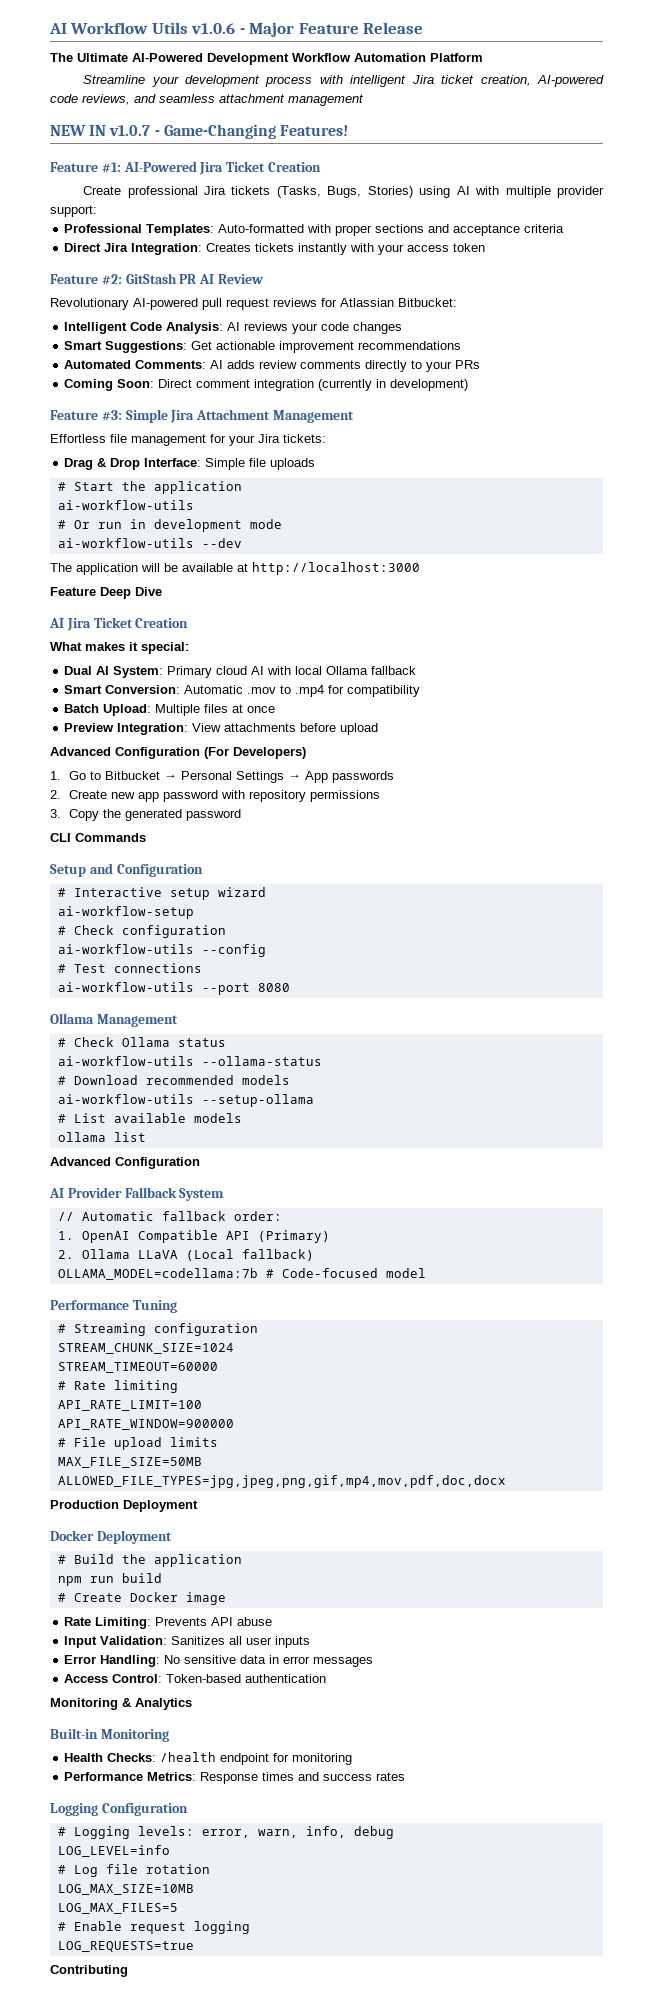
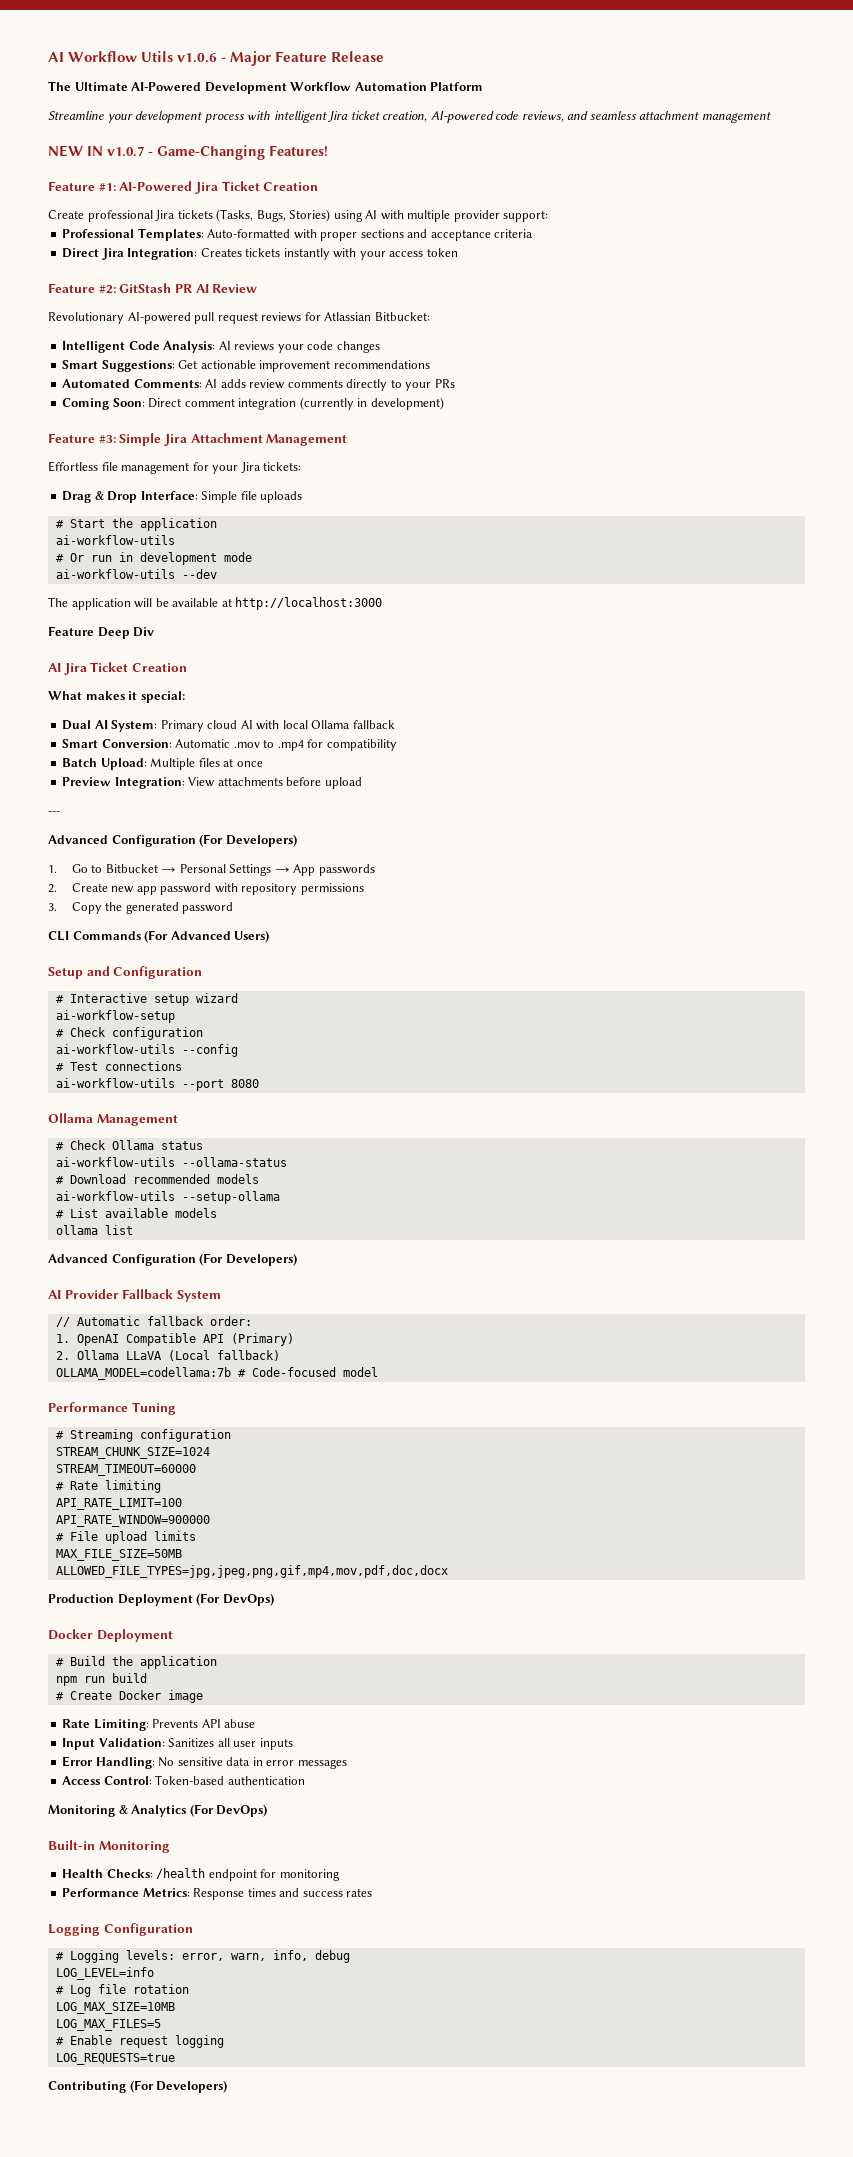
[135,587,162,596] Dive -> [133,627,155,637] Div
(379, 729) none -> [48,811,60,815] // ---
(146, 837) none -> [144,930,270,943] (For Advanced Users)
(200, 1163) none -> [199,1253,297,1266] (For Developers)
(198, 1506) none -> [196,1593,274,1606] (For DevOps)
(192, 1704) none -> [189,1804,268,1817] (For DevOps)
(128, 1971) none -> [129,2080,228,2093] (For Developers)

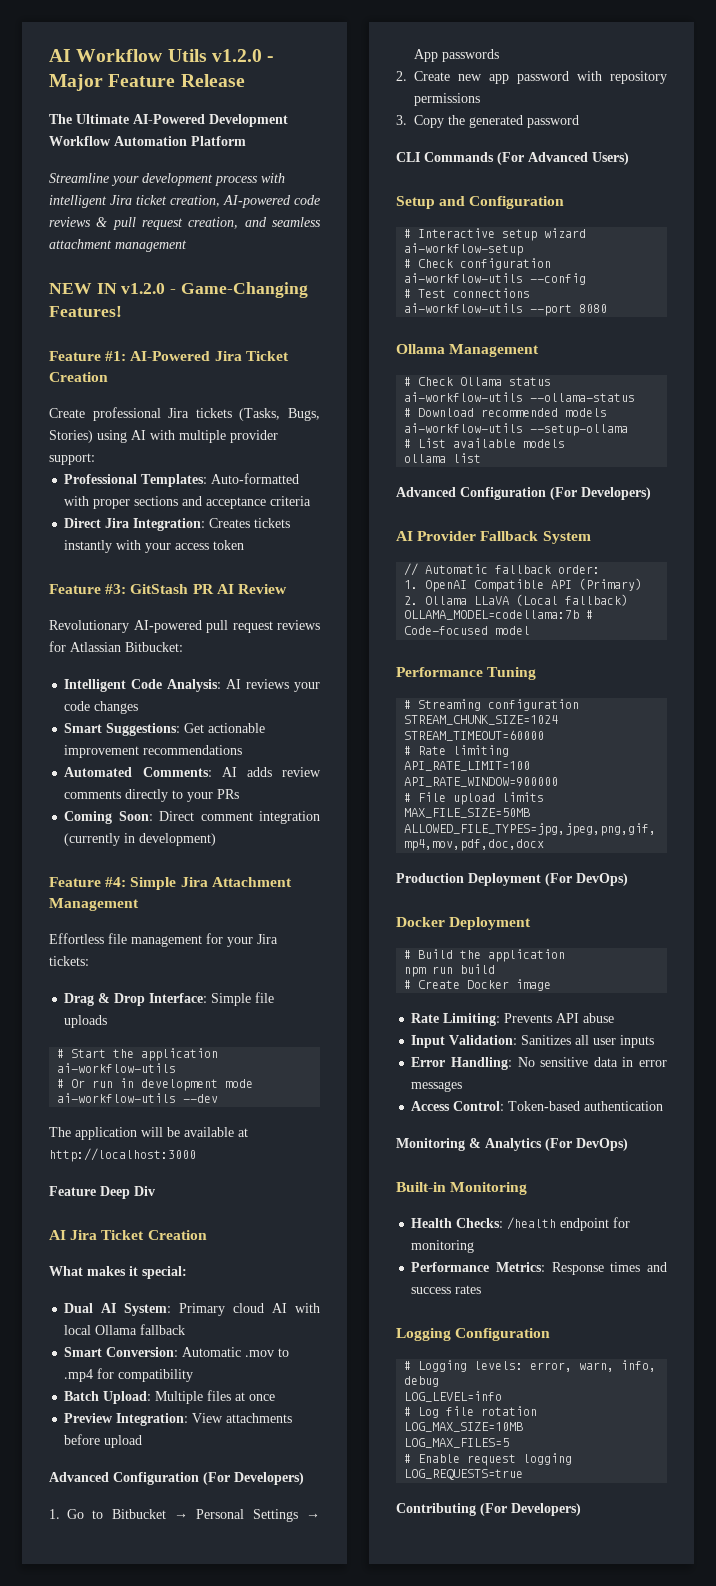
[177,53,218,63] v1.0.6 -> [211,49,262,62] v1.2.0
[521,111,564,122] reviews, -> [49,217,239,230] reviews & pull request creation,
[107,146,144,157] v1.0.7 -> [121,283,166,294] v1.2.0
[98,285,116,294] #2: -> [105,584,127,594] #3:
[98,435,116,444] #3: -> [105,877,127,887] #4:
[48,811,60,815] // --- -> (143, 1441) none

